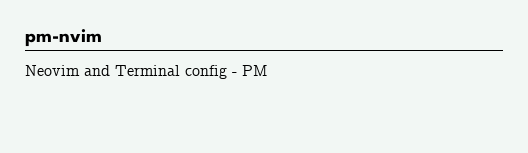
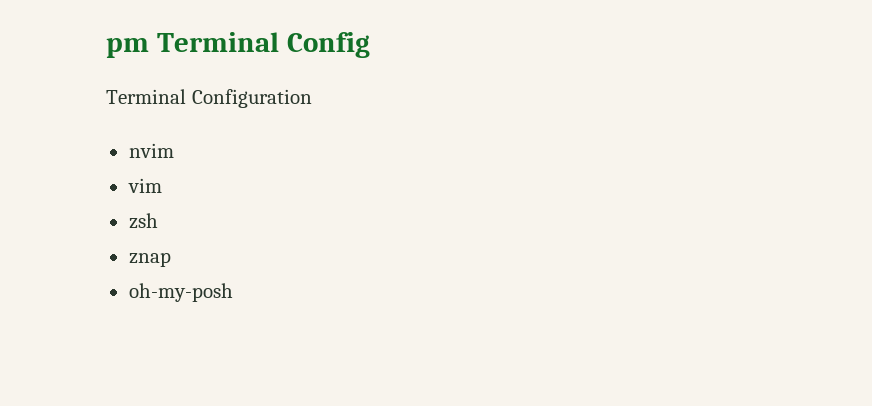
[25,29,102,47] [25,65,268,79] pm-nvim // Neovim and Terminal config - PM -> [106,32,370,58] [106,89,312,108] [128,143,174,158] [127,178,162,193] [128,213,158,229] [128,252,171,267] [128,283,233,302] pm Terminal Config // Terminal Configuration // nvim // vim // zsh // znap // oh-my-posh

